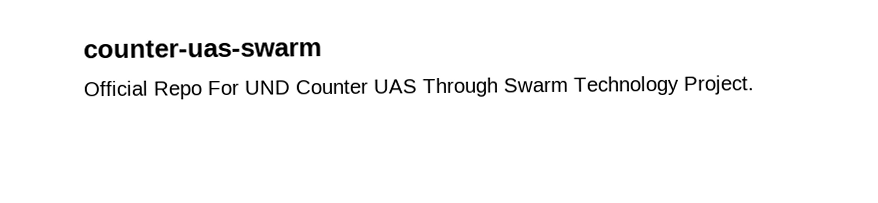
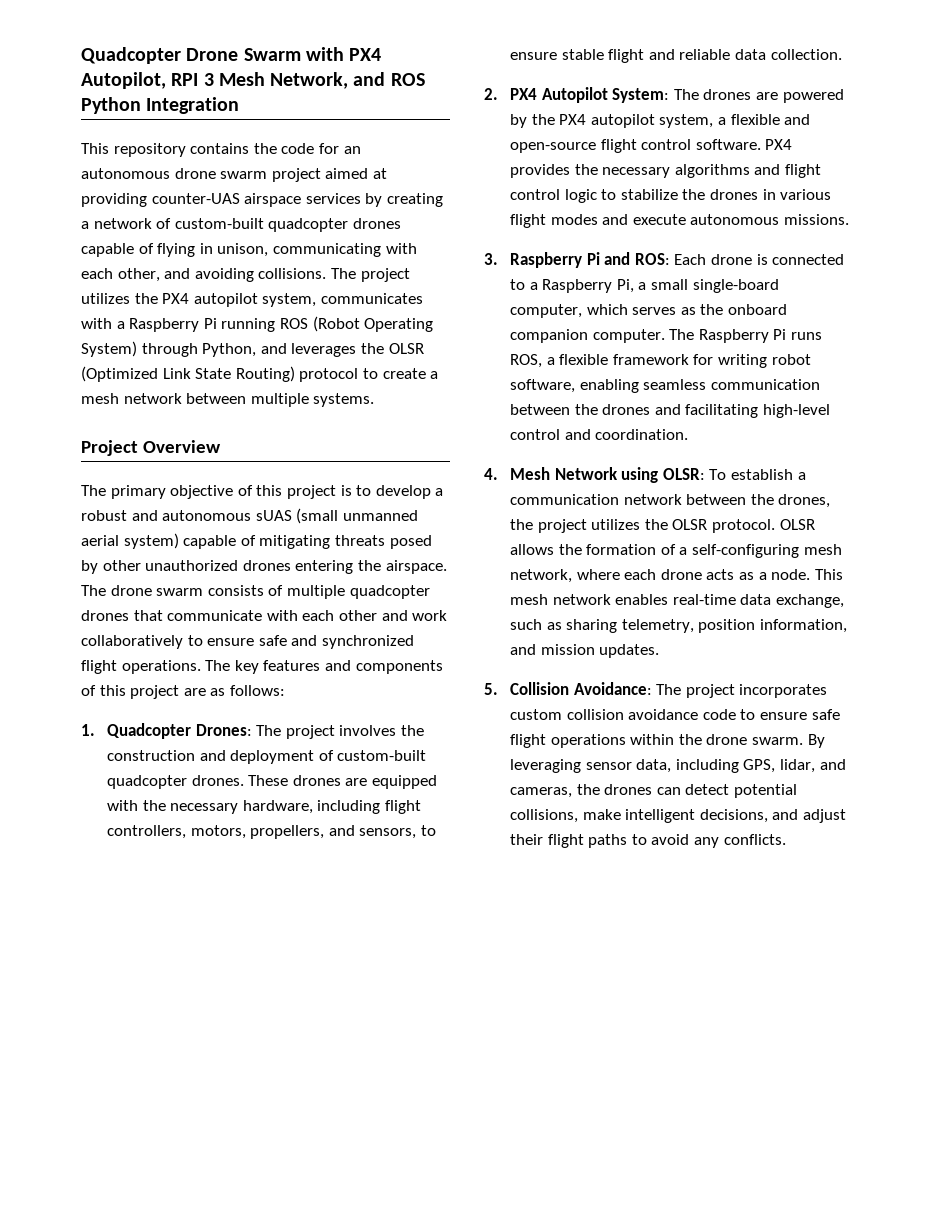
[83,39,322,59] [83,75,754,100] counter-uas-swarm // Official Repo For UND Counter UAS Through Swarm Technology Project. -> [81,47,382,64] [81,72,425,89] [81,97,240,114] [81,143,361,157] [81,168,387,182] [81,193,443,207] [81,218,401,232] [81,243,417,257] [81,268,410,282] [81,293,423,307] [81,316,434,332] [81,341,424,357] [81,366,439,382] [81,393,375,407] [81,440,221,456] [81,485,444,499] [81,508,418,524] [81,533,432,549] [81,560,447,574] [81,585,430,599] [81,610,448,621] [81,635,414,649] [81,660,443,674] [81,685,285,699] [81,723,424,739] [106,750,427,764] [106,775,437,789] [106,800,421,814] [106,825,436,839] [509,49,842,63] [484,87,844,103] [509,114,811,128] [509,139,793,153] [509,164,821,178] [509,189,832,203] [509,214,849,228] [484,252,845,268] [509,279,779,293] [509,304,787,318] [509,329,822,343] [509,354,811,368] [509,379,820,393] [509,404,830,418] [509,429,689,440] [484,467,806,483] [509,494,831,508] [509,519,815,533] [509,544,842,558] [509,569,843,583] [509,594,844,608] [509,619,847,633] [509,644,660,658] [484,682,828,698] [509,709,840,720] [509,734,825,748] [509,759,846,773] [509,784,797,798] [509,809,846,823] [509,834,786,848] Quadcopter Drone Swarm with PX4 Autopilot, RPI 3 Mesh Network, and ROS Python Integration // This repository contains the code for an autonomous drone swarm project aimed at providing counter-UAS airspace services by creating a network of custom-built quadcopter drones capable of flying in unison, communicating with each other, and avoiding collisions. The project utilizes the PX4 autopilot system, communicates with a Raspberry Pi running ROS (Robot Operating System) through Python, and leverages the OLSR (Optimized Link State Routing) protocol to create a mesh network between multiple systems. // Project Overview // The primary objective of this project is to develop a robust and autonomous sUAS (small unmanned aerial system) capable of mitigating threats posed by other unauthorized drones entering the airspace. The drone swarm consists of multiple quadcopter drones that communicate with each other and work collaboratively to ensure safe and synchronized flight operations. The key features and components of this project are as follows: // 1. Quadcopter Drones: The project involves the construction and deployment of custom-built quadcopter drones. These drones are equipped with the necessary hardware, including flight controllers, motors, propellers, and sensors, to ensure stable flight and reliable data collection. // 2. PX4 Autopilot System: The drones are powered by the PX4 autopilot system, a flexible and open-source flight control software. PX4 provides the necessary algorithms and flight control logic to stabilize the drones in various flight modes and execute autonomous missions. // 3. Raspberry Pi and ROS: Each drone is connected to a Raspberry Pi, a small single-board computer, which serves as the onboard companion computer. The Raspberry Pi runs ROS, a flexible framework for writing robot software, enabling seamless communication between the drones and facilitating high-level control and coordination. // 4. Mesh Network using OLSR: To establish a communication network between the drones, the project utilizes the OLSR protocol. OLSR allows the formation of a self-configuring mesh network, where each drone acts as a node. This mesh network enables real-time data exchange, such as sharing telemetry, position information, and mission updates. // 5. Collision Avoidance: The project incorporates custom collision avoidance code to ensure safe flight operations within the drone swarm. By leveraging sensor data, including GPS, lidar, and cameras, the drones can detect potential collisions, make intelligent decisions, and adjust their flight paths to avoid any conflicts.

